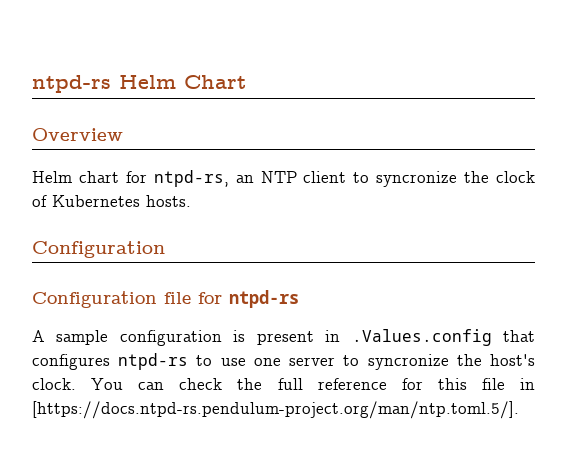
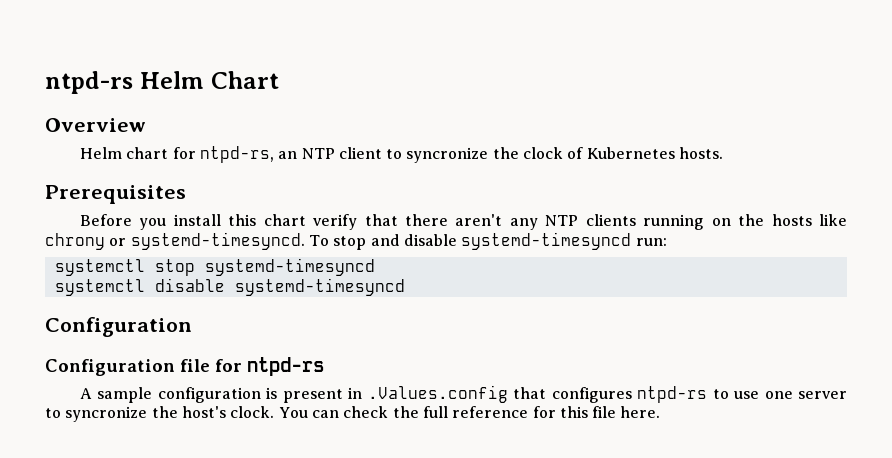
(191, 201) none -> [45,185,186,204] [79,214,848,230] [45,232,667,250] [54,258,375,276] [54,278,405,296] // Prerequisites // Before you install this chart verify that there aren't any NTP clients running on the hosts like chrony or systemd-timesyncd. To stop and disable systemd-timesyncd run: // systemctl stop systemd-timesyncd // systemctl disable systemd-timesyncd
[520,378,536,390] [32,401,519,419] in [https://docs.ntpd-rs.pendulum-project.org/man/ntp.toml.5/]. -> [620,406,661,418] here.

